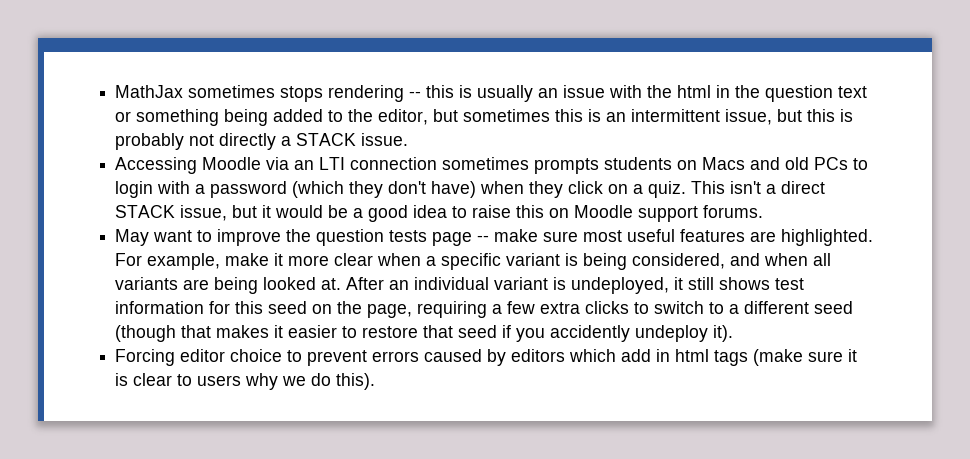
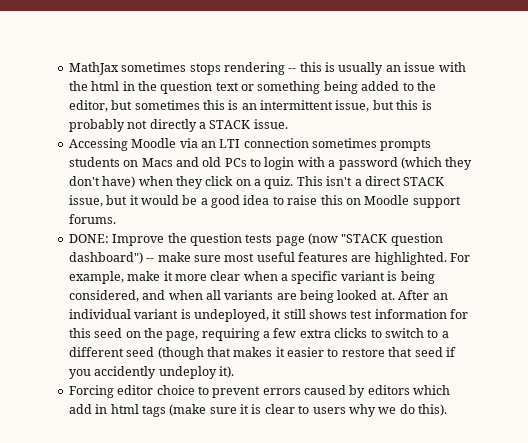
[115,229,473,246] May want to improve the question tests page -> [68,233,443,246] [68,252,143,264] DONE: Improve the question tests page (now "STACK question dashboard")

